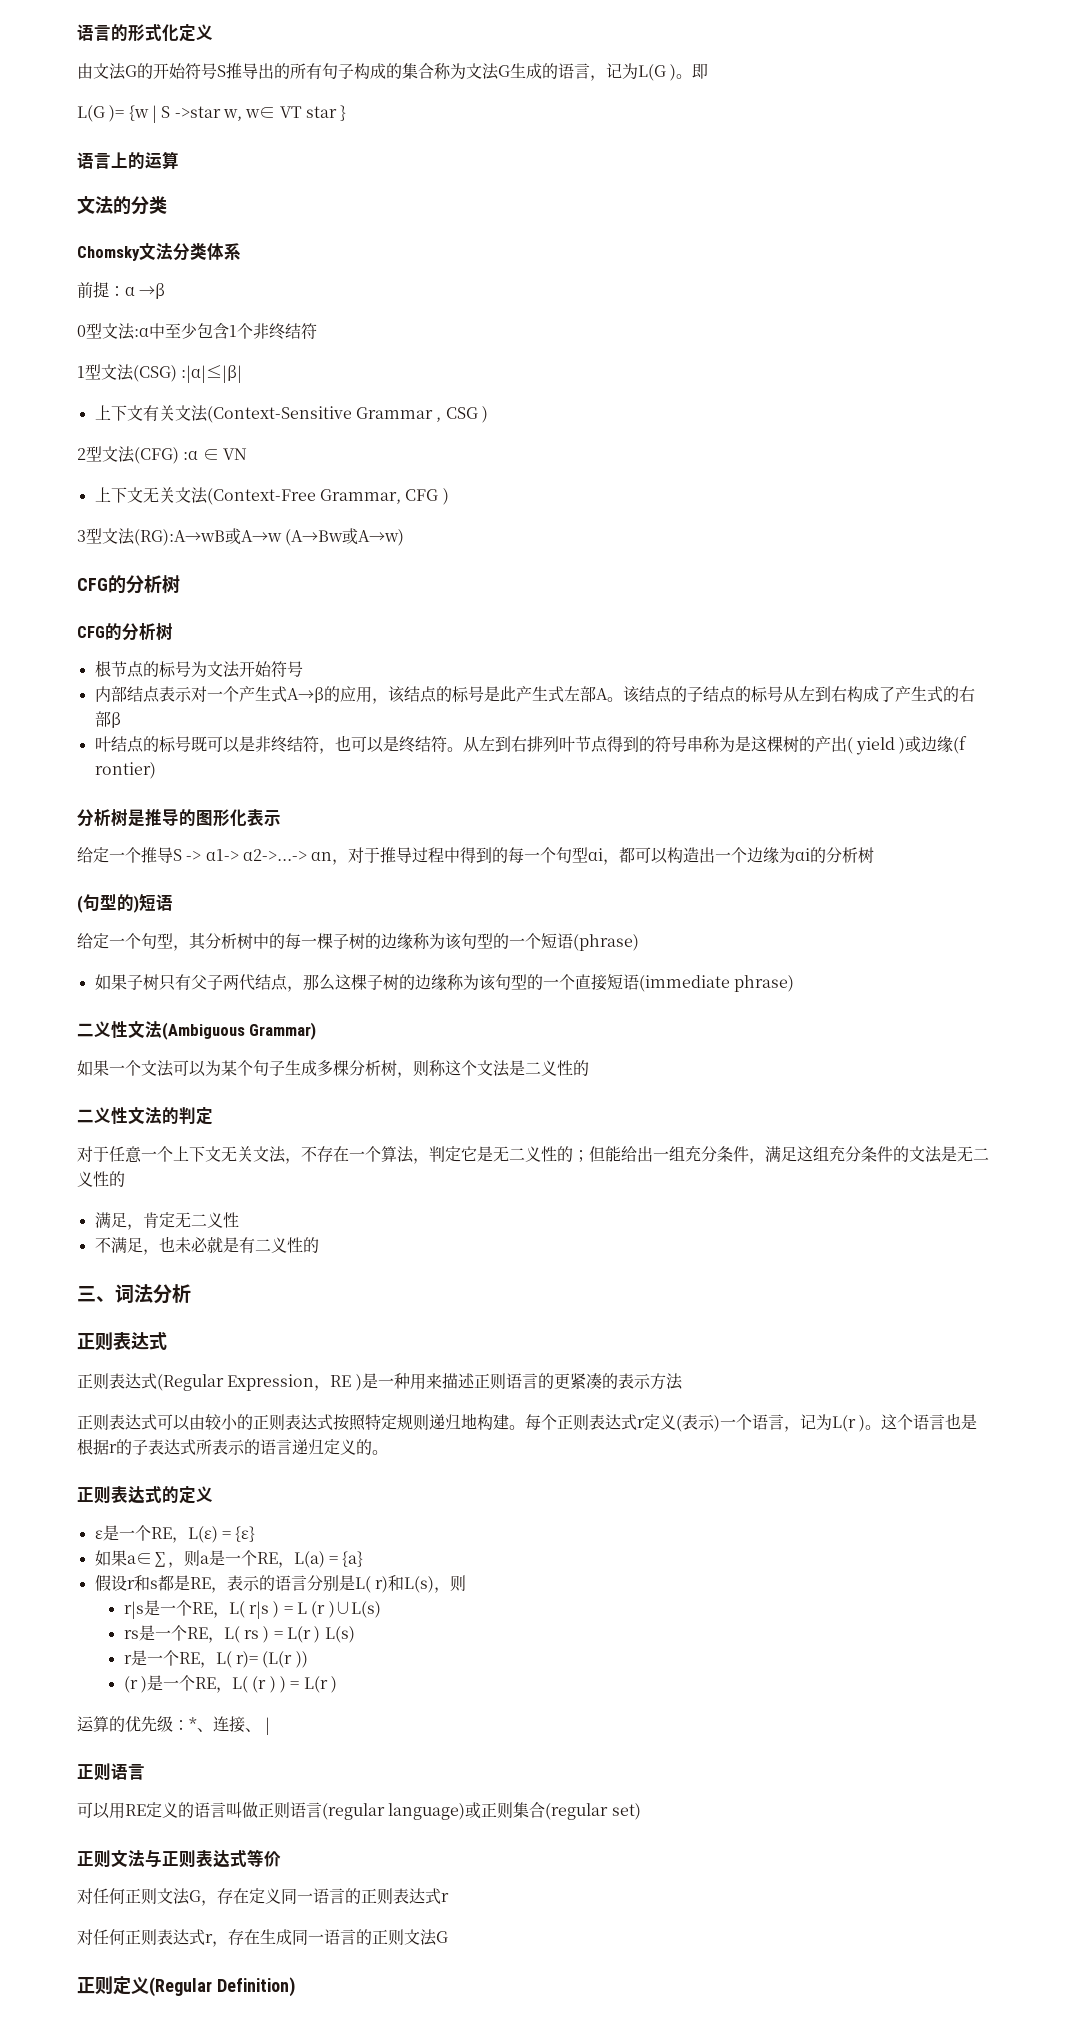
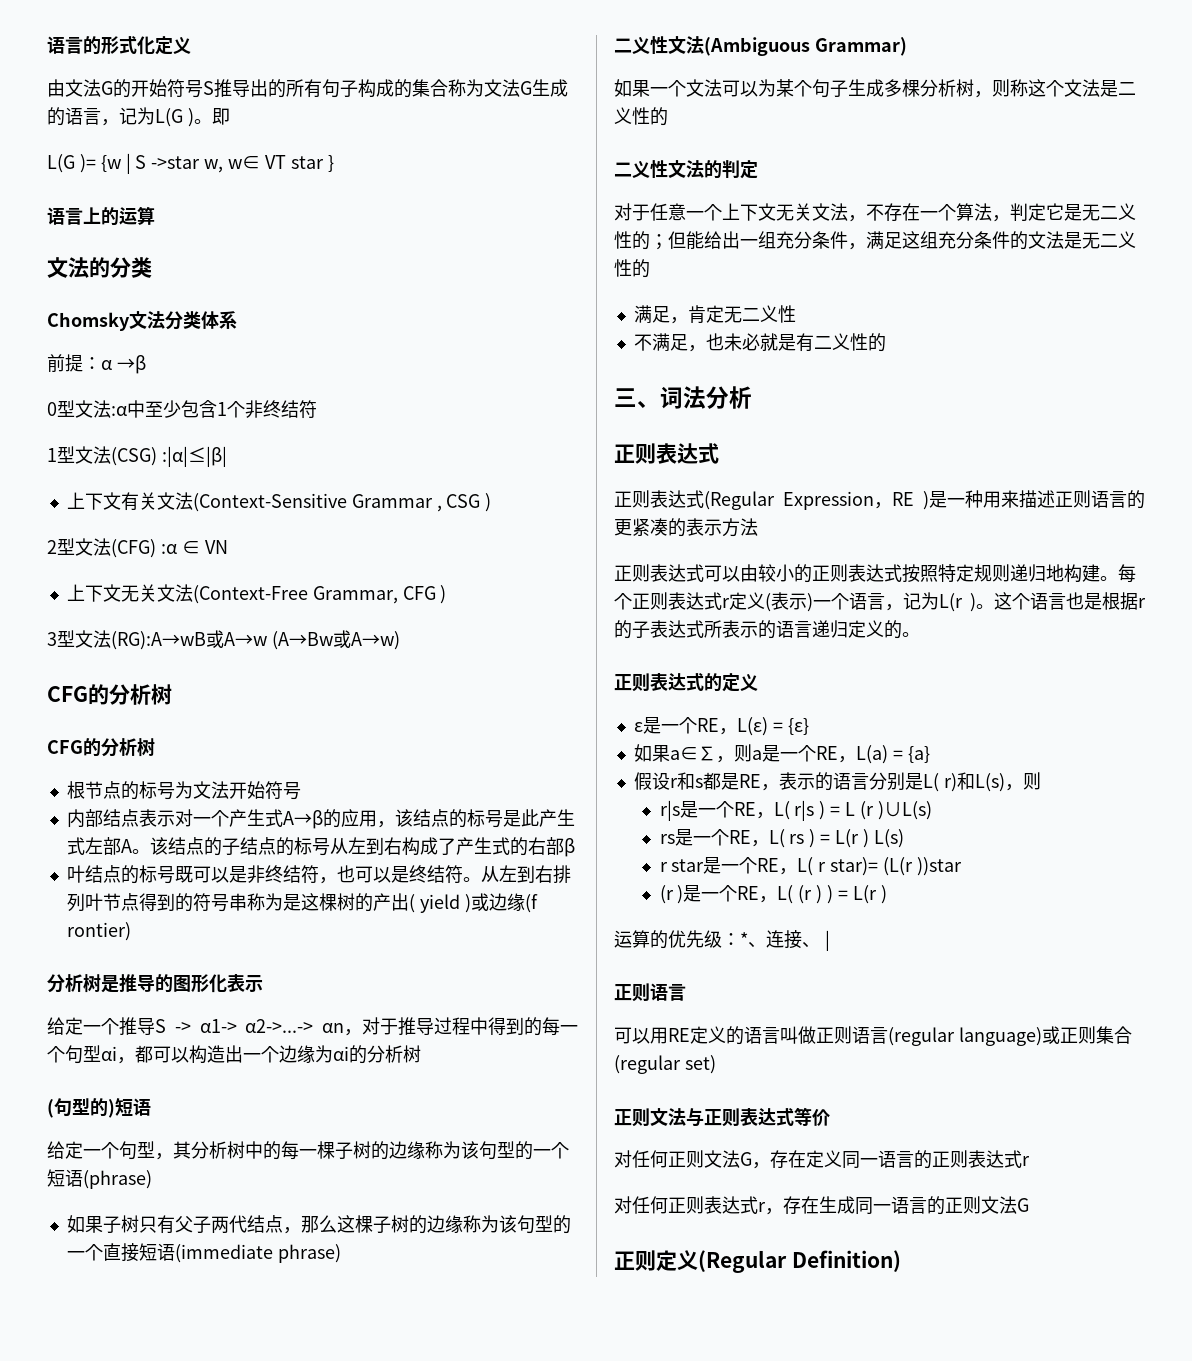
[130,1650,308,1668] 是一个RE，L( r)= (L(r )) -> [671,857,962,876] star是一个RE，L( r star)= (L(r ))star

